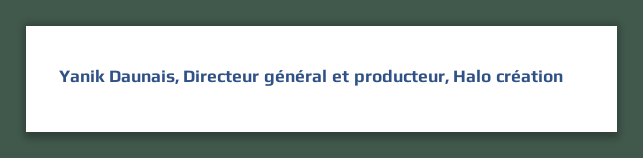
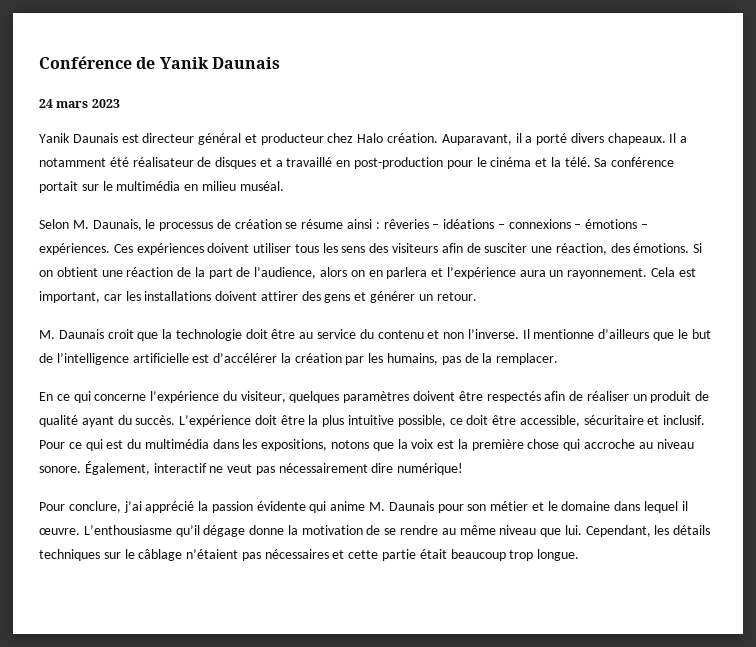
[59,69,564,86] Yanik Daunais, Directeur général et producteur, Halo création -> [39,56,280,69] [39,99,120,108] [39,133,688,145] [39,157,675,169] [39,181,284,193] [39,219,649,231] [39,243,703,255] [39,267,696,279] [39,291,477,303] [39,329,711,341] [39,353,559,365] [39,391,710,403] [39,415,706,427] [39,439,694,451] [39,461,464,475] [39,501,688,513] [39,525,711,537] [39,549,580,561] Conférence de Yanik Daunais // 24 mars 2023 // Yanik Daunais est directeur général et producteur chez Halo création. Auparavant, il a porté divers chapeaux. Il a notamment été réalisateur de disques et a travaillé en post-production pour le cinéma et la télé. Sa conférence portait sur le multimédia en milieu muséal. // Selon M. Daunais, le processus de création se résume ainsi : rêveries – idéations – connexions – émotions – expériences. Ces expériences doivent utiliser tous les sens des visiteurs afin de susciter une réaction, des émotions. Si on obtient une réaction de la part de l’audience, alors on en parlera et l’expérience aura un rayonnement. Cela est important, car les installations doivent attirer des gens et générer un retour. // M. Daunais croit que la technologie doit être au service du contenu et non l’inverse. Il mentionne d’ailleurs que le but de l’intelligence artificielle est d’accélérer la création par les humains, pas de la remplacer. // En ce qui concerne l’expérience du visiteur, quelques paramètres doivent être respectés afin de réaliser un produit de qualité ayant du succès. L’expérience doit être la plus intuitive possible, ce doit être accessible, sécuritaire et inclusif. Pour ce qui est du multimédia dans les expositions, notons que la voix est la première chose qui accroche au niveau sonore. Également, interactif ne veut pas nécessairement dire numérique! // Pour conclure, j’ai apprécié la passion évidente qui anime M. Daunais pour son métier et le domaine dans lequel il œuvre. L’enthousiasme qu’il dégage donne la motivation de se rendre au même niveau que lui. Cependant, les détails techniques sur le câblage n’étaient pas nécessaires et cette partie était beaucoup trop longue.

